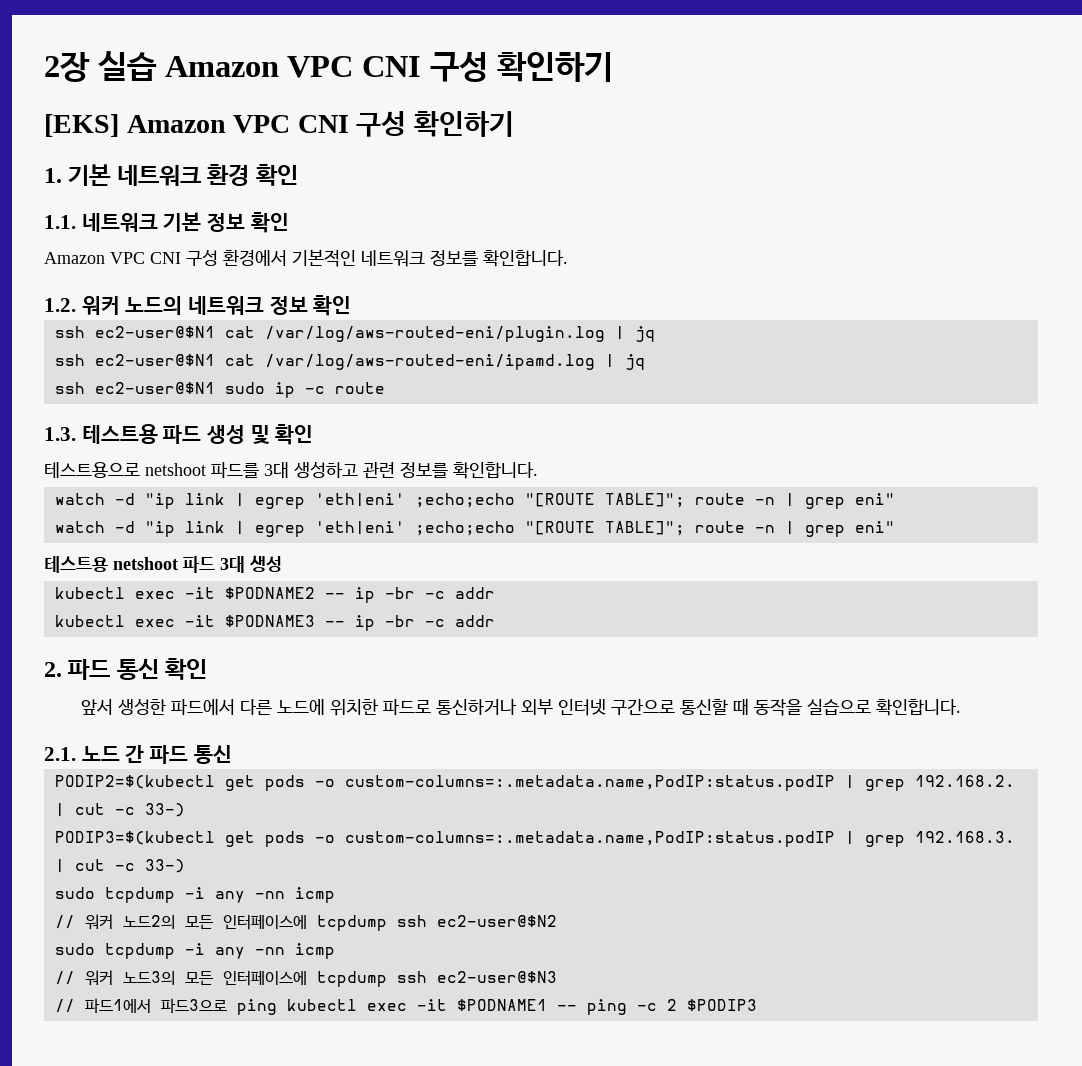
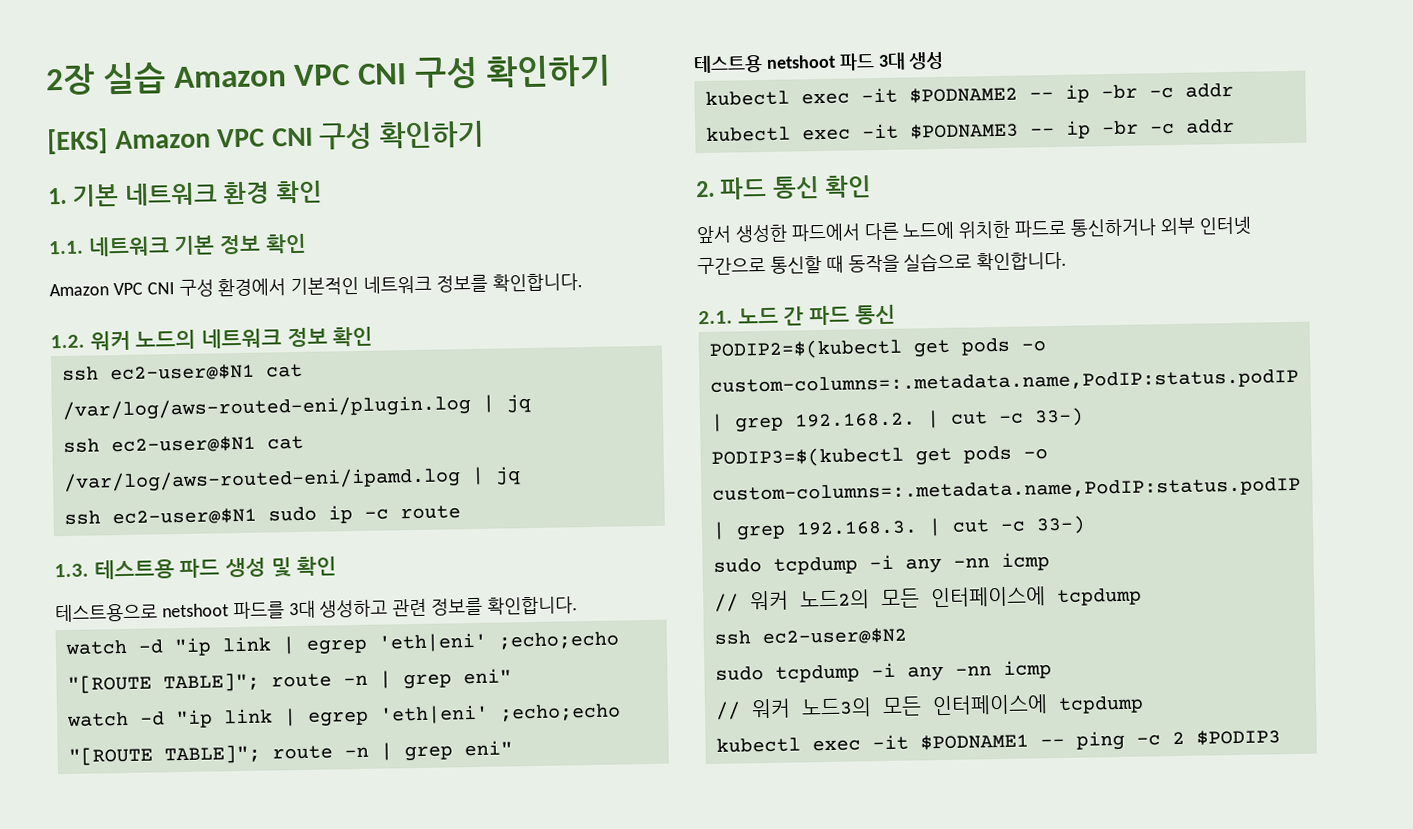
(387, 923) none -> (1142, 597) //
[396,971,557,983] [54,998,277,1015] ssh ec2-user@$N3 // // 파드1에서 파드3으로 ping -> (1144, 705) //

